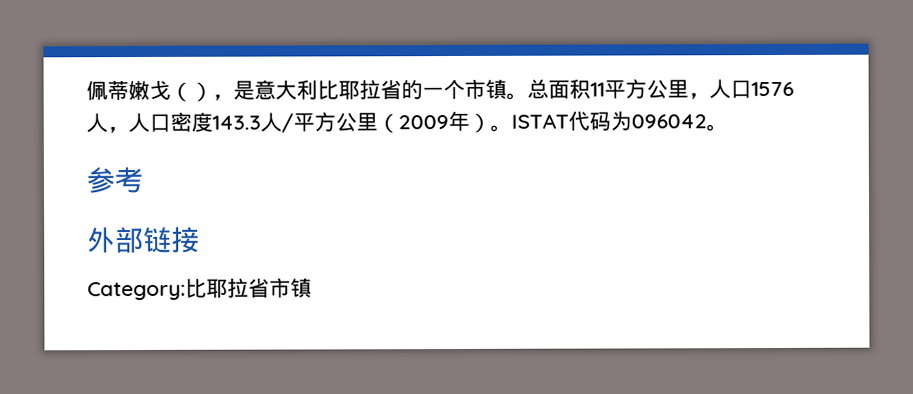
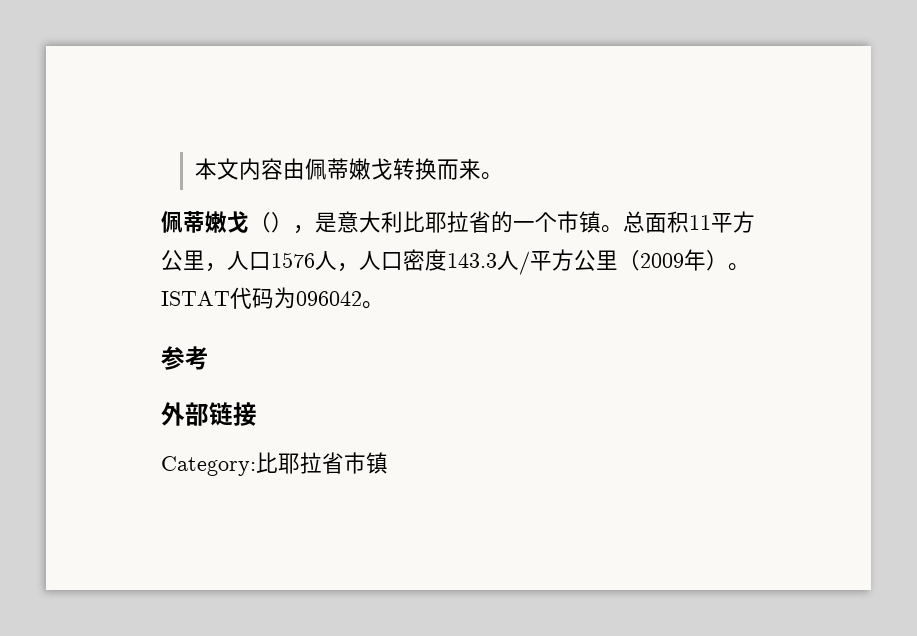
(86, 91) none -> [195,158,504,180] 本文内容由佩蒂嫩戈转换而来。 //

